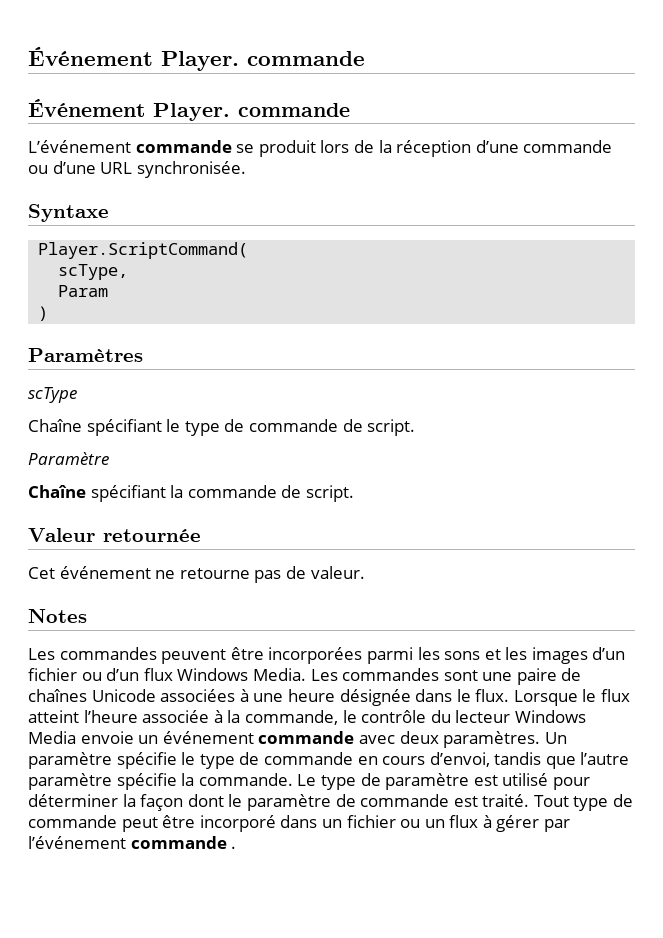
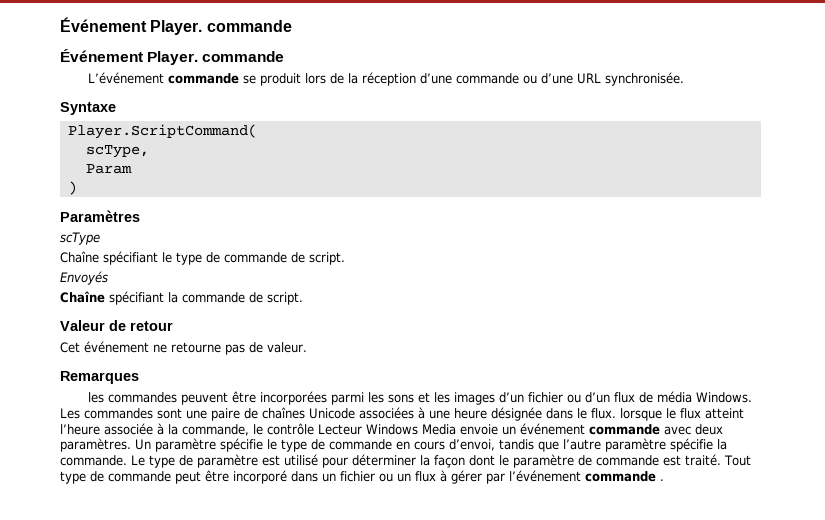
[28,452,109,465] Paramètre -> [60,271,108,285] Envoyés
[103,529,201,542] retournée -> [109,320,173,331] de retour
[28,609,87,623] [28,648,55,660] Notes // Les -> [60,371,139,384] [87,392,104,403] Remarques // les
[177,668,306,681] Windows Media. -> [638,391,752,403] de média Windows.
[513,690,578,706] Lorsque -> [620,408,662,421] lorsque
[430,710,511,723] du lecteur -> [318,424,362,435] Lecteur

